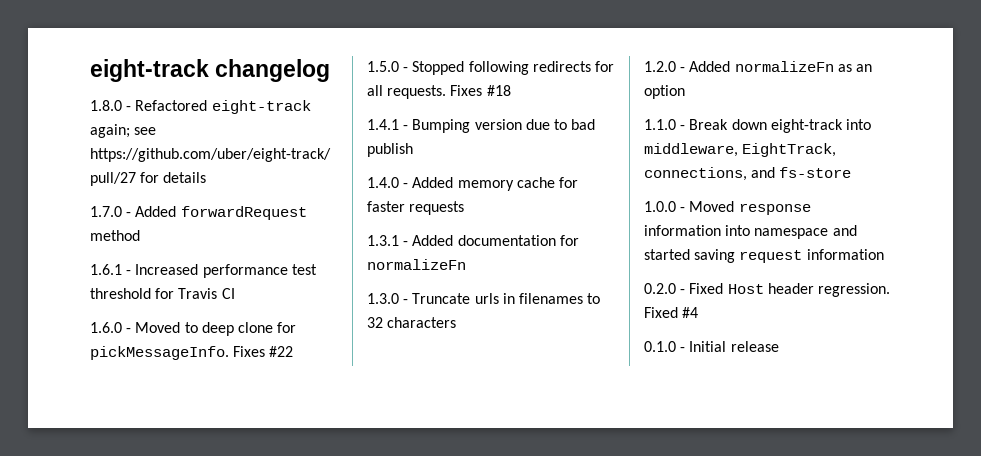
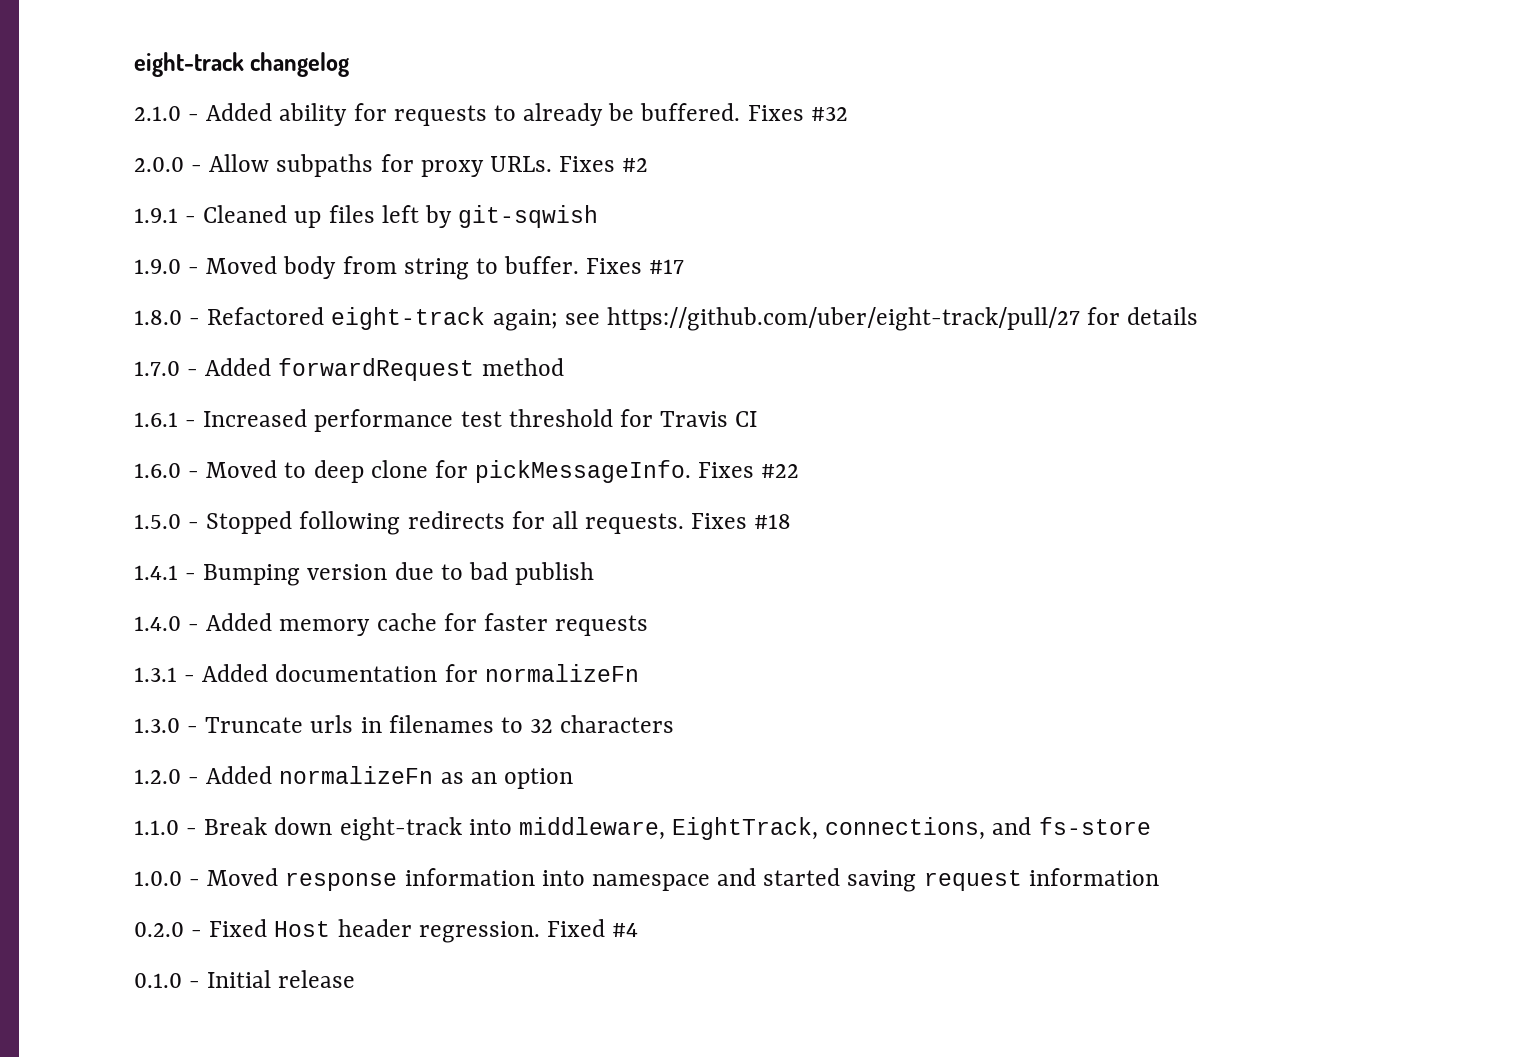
(331, 70) none -> [134,103,848,126] [134,154,649,177] [134,205,599,228] [134,256,685,280] // 2.1.0 - Added ability for requests to already be buffered. Fixes #32 // 2.0.0 - Allow subpaths for proxy URLs. Fixes #2 // 1.9.1 - Cleaned up files left by git-sqwish // 1.9.0 - Moved body from string to buffer. Fixes #17

